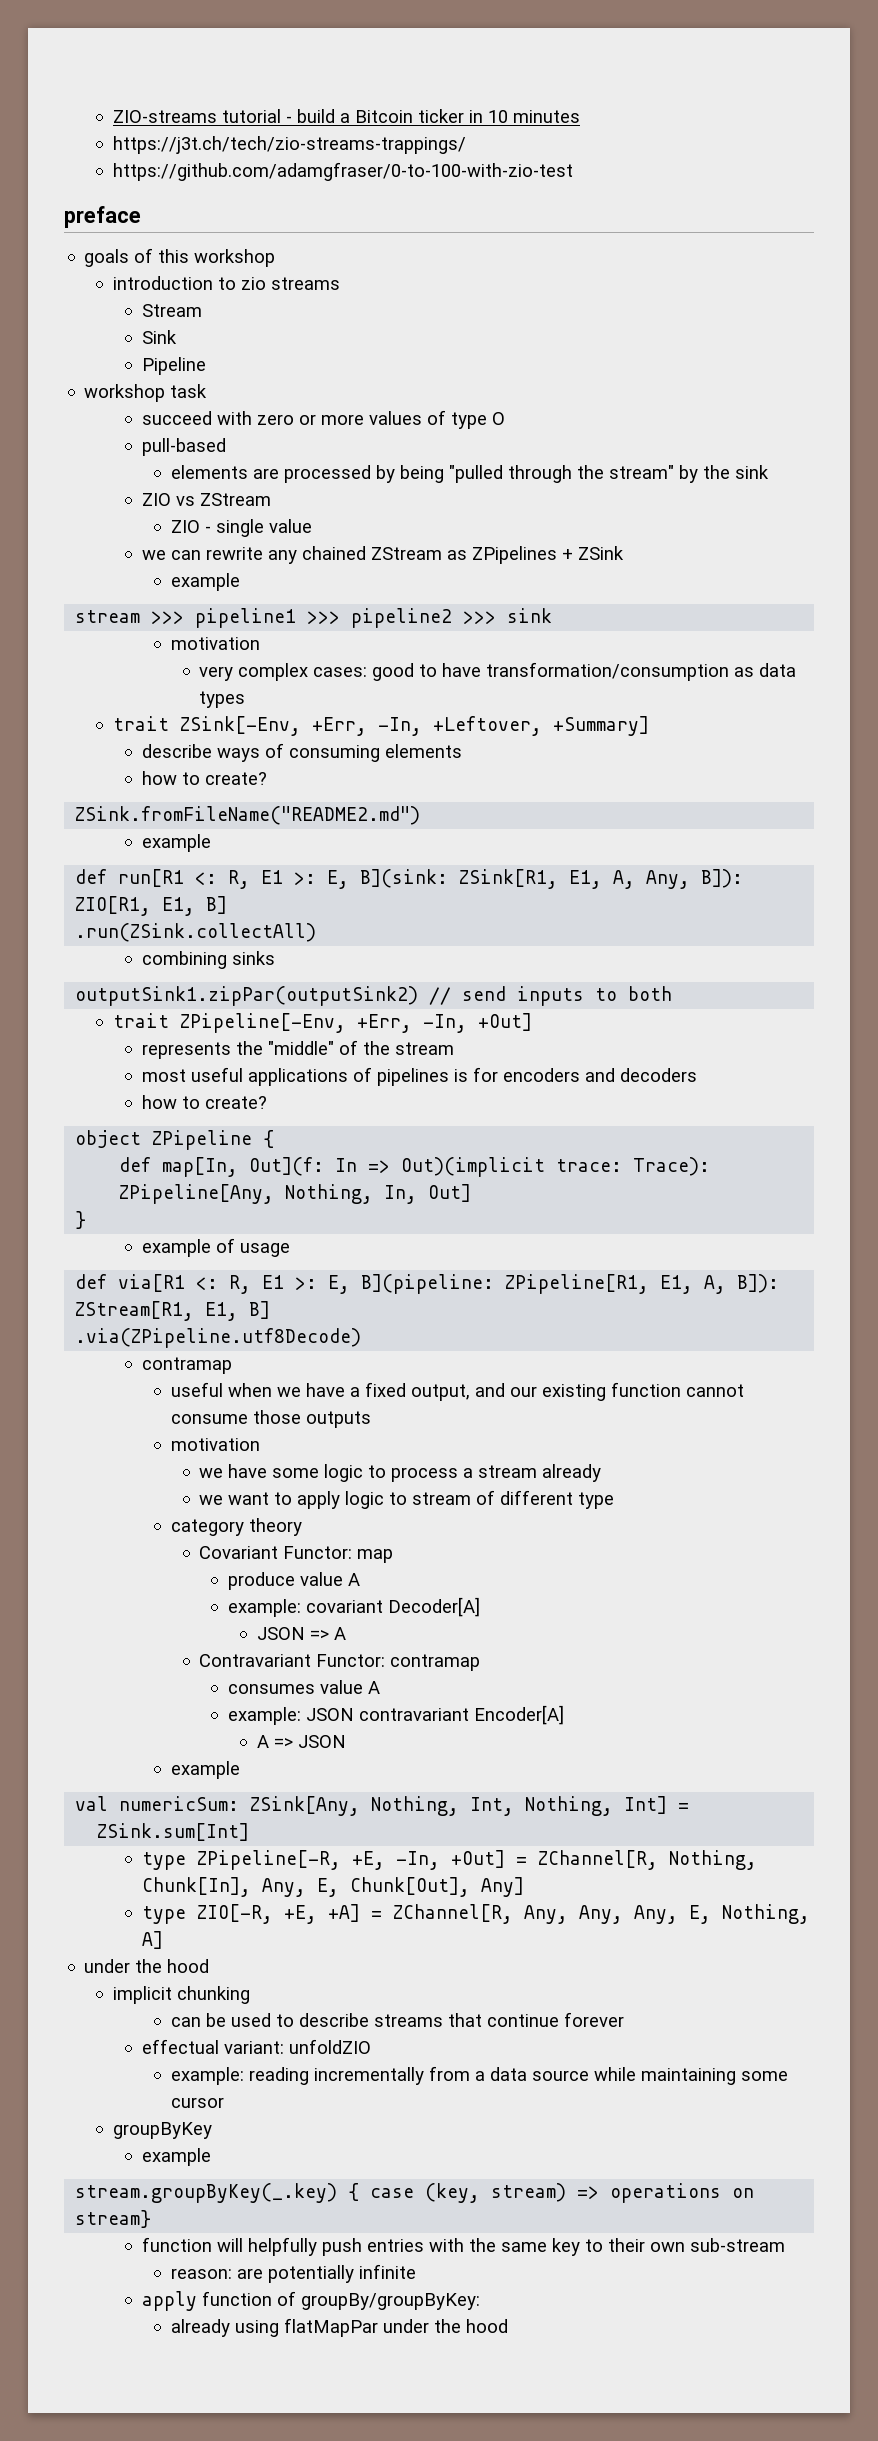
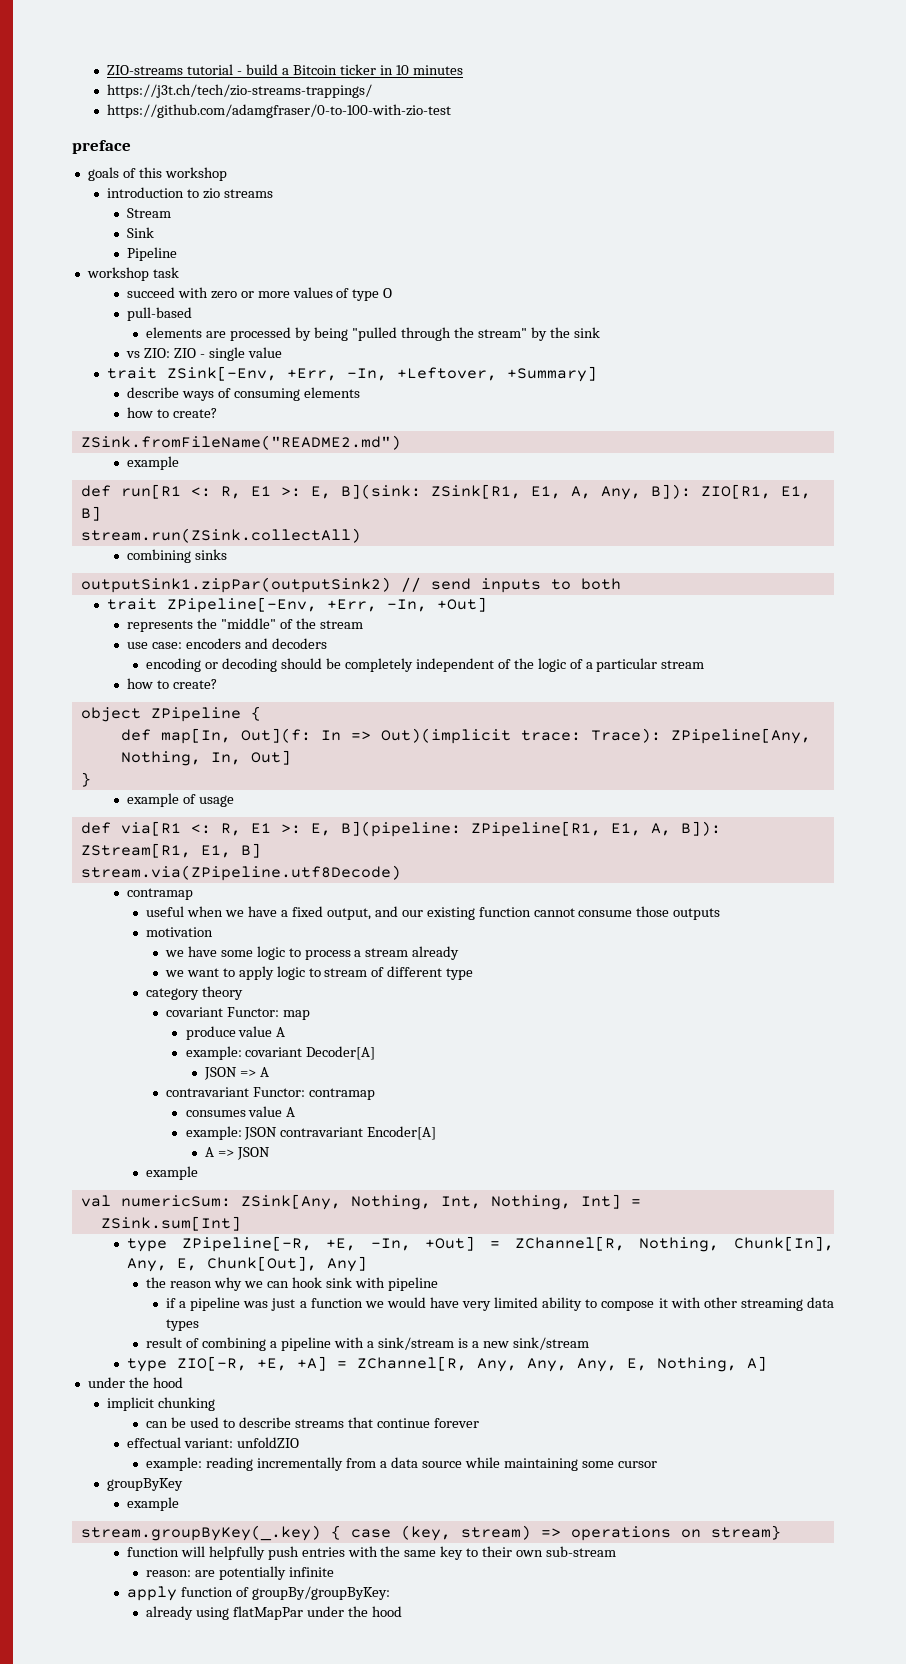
[141,493,271,506] ZIO vs ZStream // -> [125,348,170,358] vs ZIO:
[141,546,624,564] [170,573,240,591] [75,608,553,628] [170,637,260,650] [199,662,797,681] [199,691,246,708] // we can rewrite any chained ZStream as ZPipelines + ZSink // example // stream >>> pipeline1 >>> pipeline2 >>> sink // motivation // very complex cases: good to have transformation/consumption as data types -> (282, 352) none
[75,923,317,942] .run(ZSink.collectAll) -> [80,528,361,543] stream.run(ZSink.collectAll)
[141,1067,697,1086] most useful applications of pipelines is for encoders and decoders -> [126,638,327,649] [146,658,705,672] use case: encoders and decoders // encoding or decoding should be completely independent of the logic of a particular stream
[75,1328,362,1348] .via(ZPipeline.utf8Decode) -> [80,865,401,881] stream.via(ZPipeline.utf8Decode)
[199,1546,279,1559] Covariant -> [165,1007,223,1017] covariant
[199,1654,312,1667] Contravariant -> [165,1087,249,1097] contravariant
(524, 1887) none -> [146,1277,438,1291] [165,1297,834,1311] [165,1319,199,1331] [146,1337,589,1351] // the reason why we can hook sink with pipeline // if a pipeline was just a function we would have very limited ability to compose it with other streaming data types // result of combining a pipeline with a sink/stream is a new sink/stream

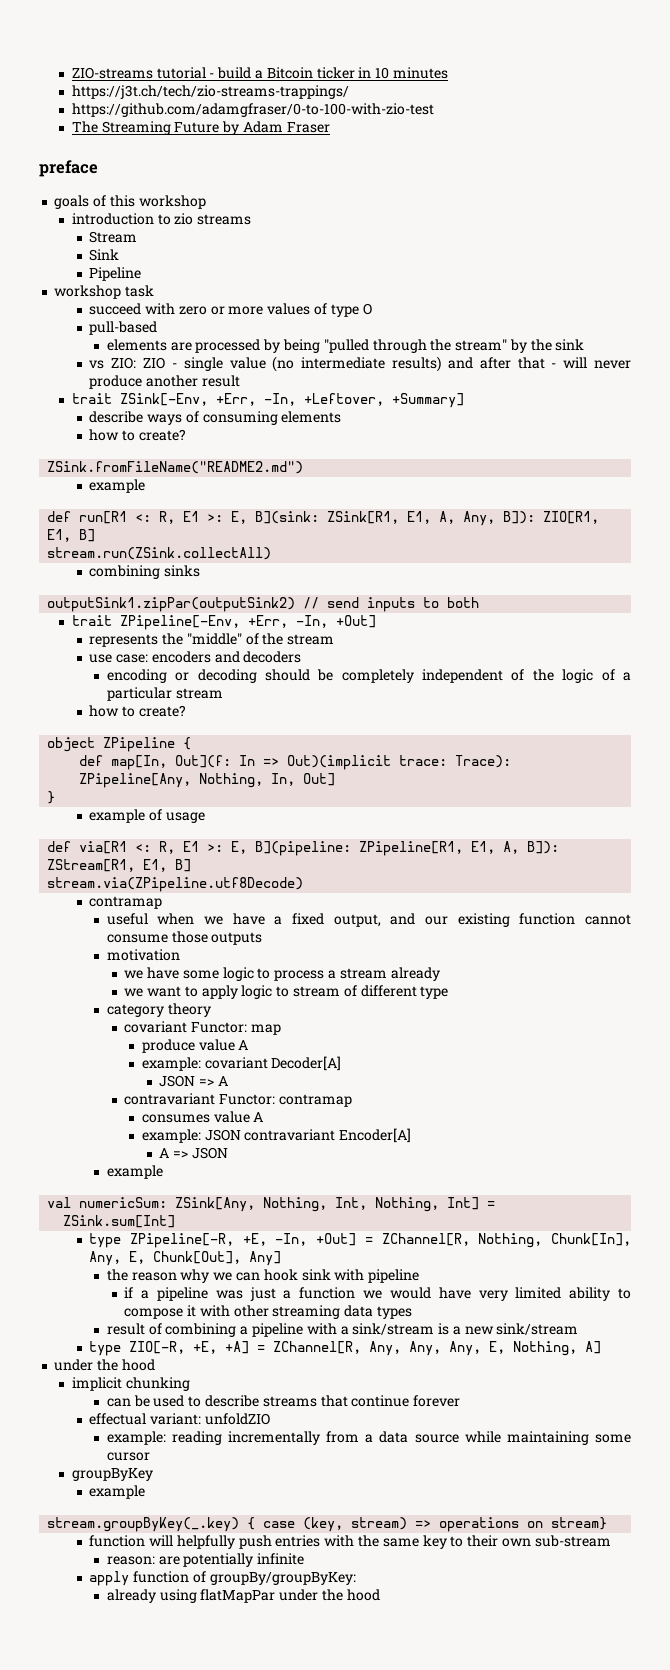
(452, 111) none -> [71,121,330,135] // The Streaming Future by Adam Fraser
(282, 352) none -> [272,356,631,372] [89,375,240,389] (no intermediate results) and after that - will never produce another result

